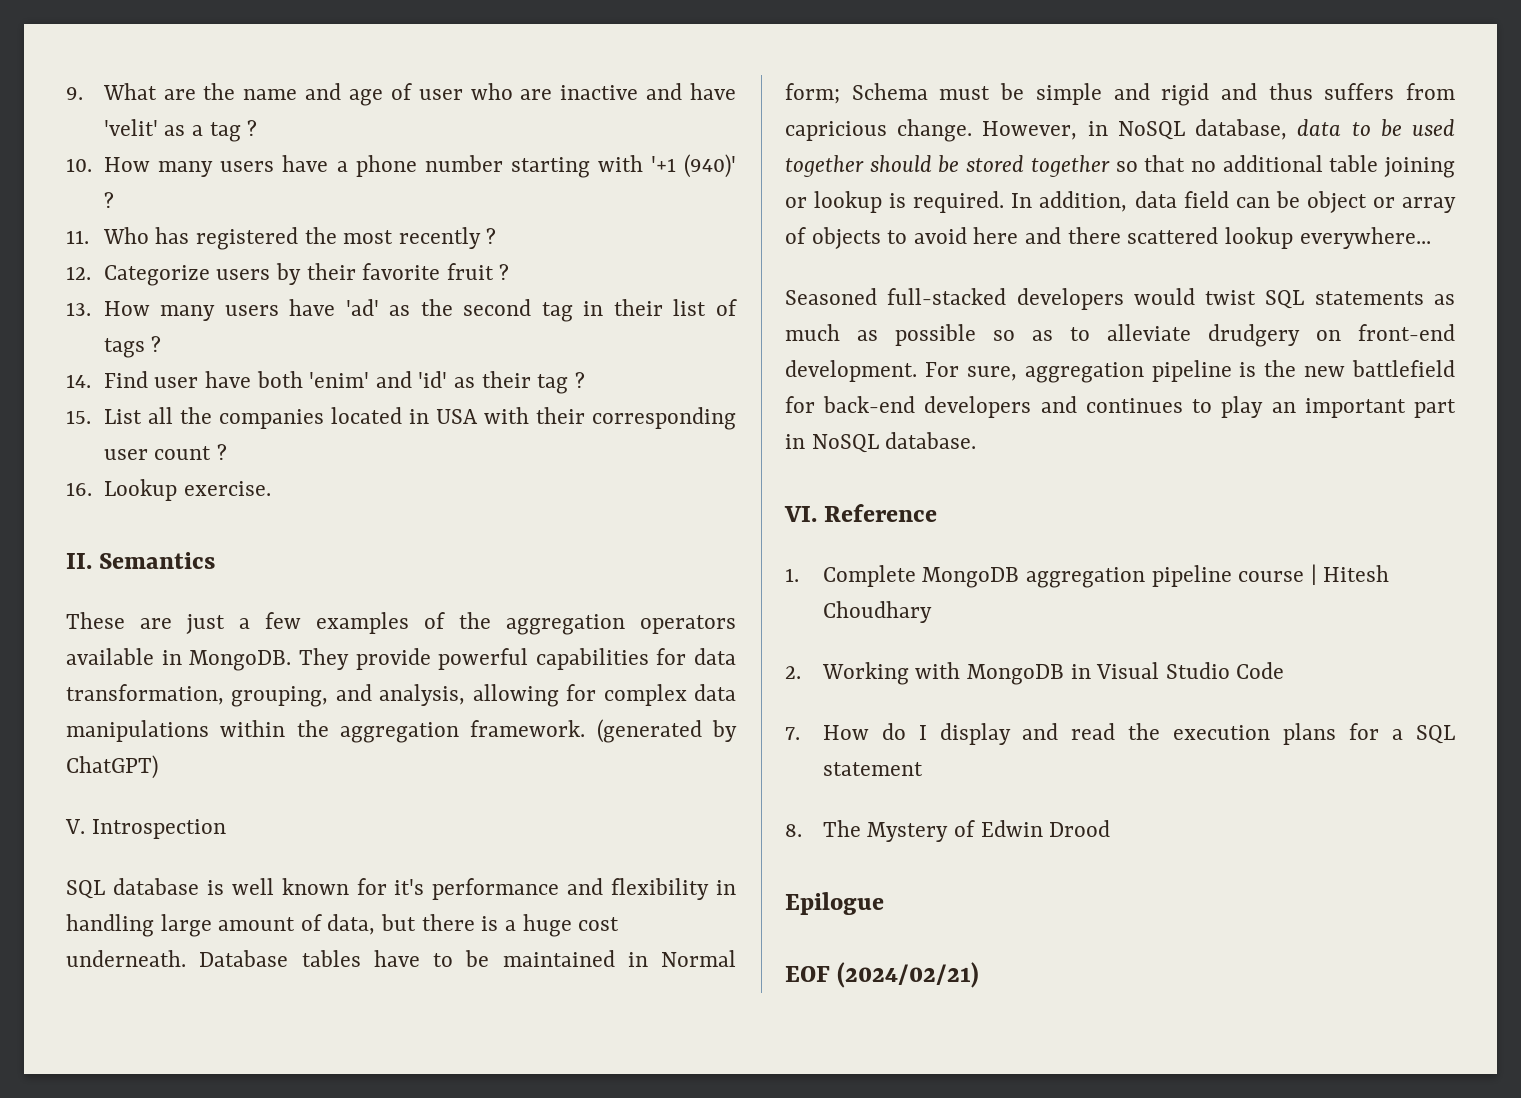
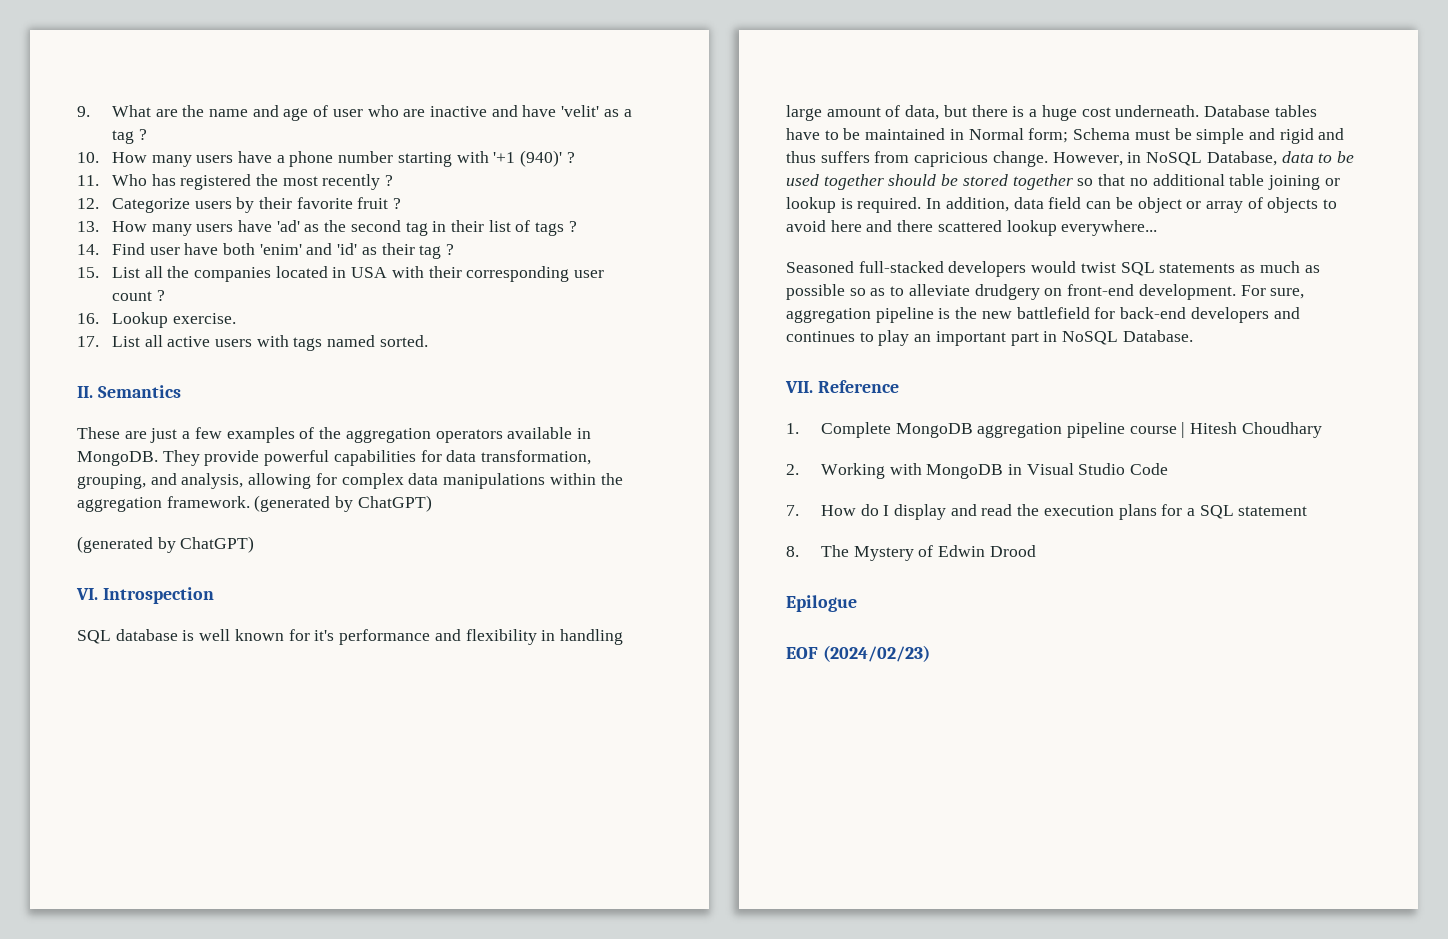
(271, 488) none -> [77,335,428,351] // 17. List all active users with tags named sorted.
[65,819,85,834] V. -> [77,536,255,553] [76,588,98,600] (generated by ChatGPT) // VI.
[1195,119,1288,140] database, -> [1206,151,1277,166] Database,
[885,432,977,449] [784,506,817,522] database. // VI. -> [1122,330,1193,342] [785,381,813,393] Database. // VII.
[837,962,980,988] (2024/02/21) -> [822,645,930,662] (2024/02/23)

